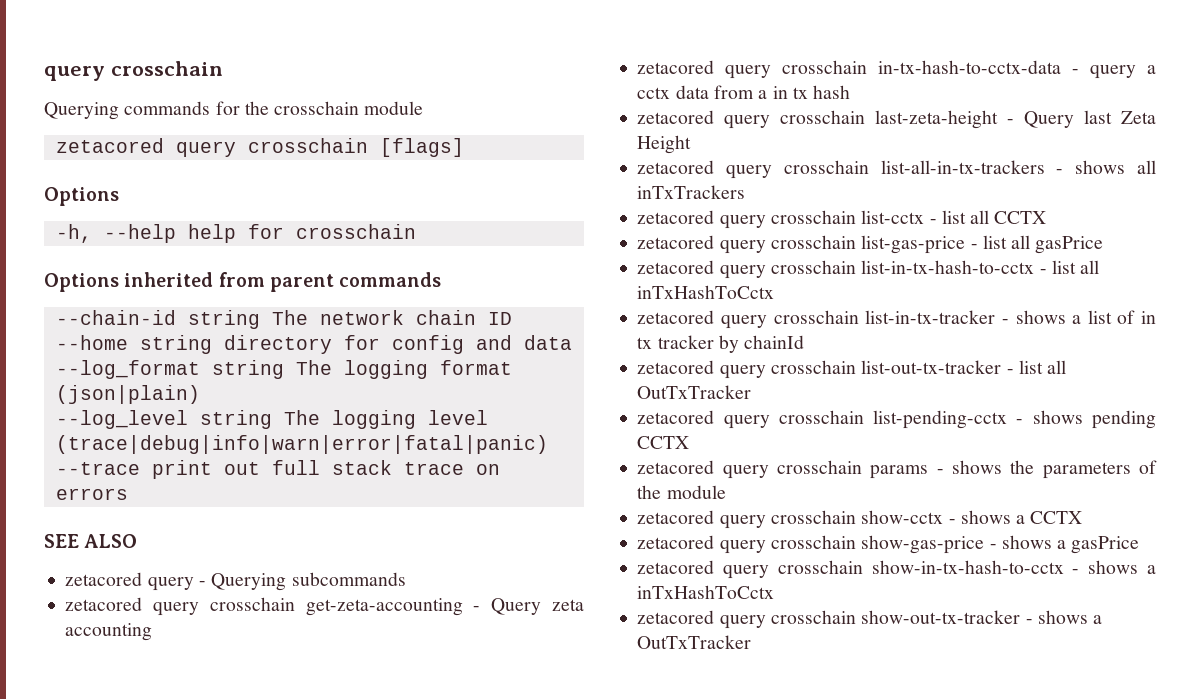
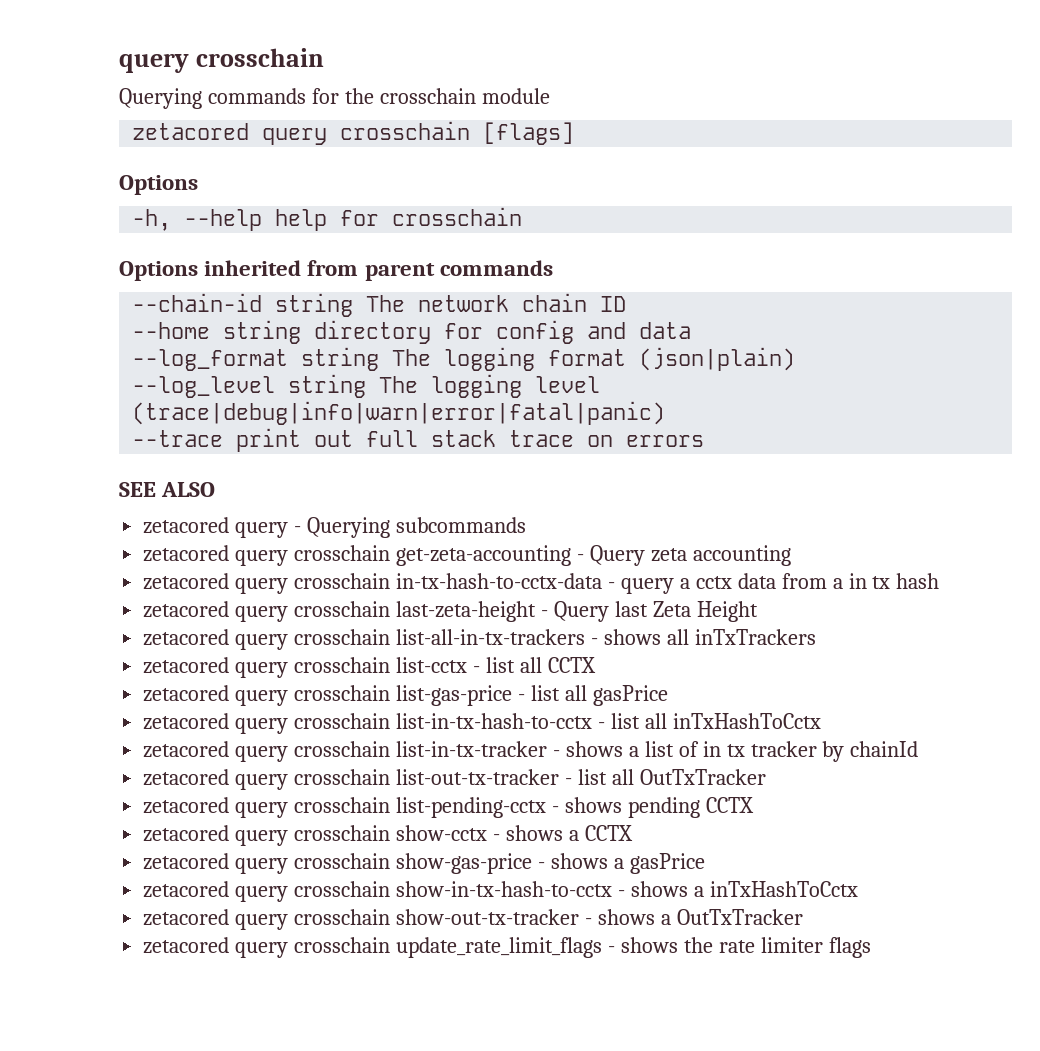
[637,460,1157,479] [637,485,726,499] // zetacored query crosschain params - shows the parameters of the module -> (754, 805) none
(752, 642) none -> [143,937,871,958] // zetacored query crosschain update_rate_limit_flags - shows the rate limiter flags

